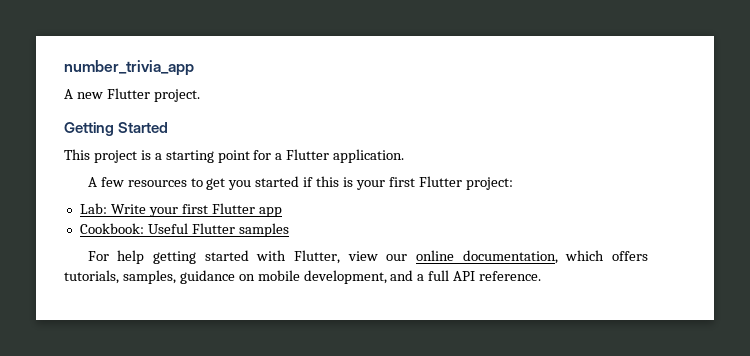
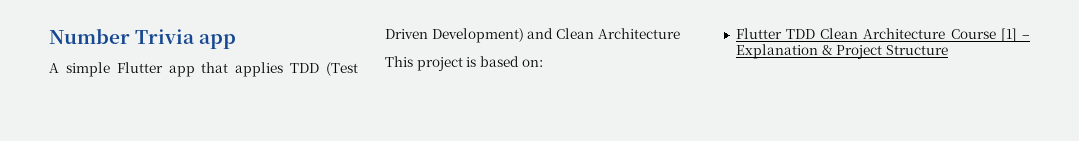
[64,60,194,76] [64,88,200,102] [64,122,169,136] [64,149,405,163] [87,176,513,190] [79,203,282,217] [79,223,289,237] [87,250,649,264] [64,270,542,284] number_trivia_app // A new Flutter project. // Getting Started // This project is a starting point for a Flutter application. // A few resources to get you started if this is your first Flutter project: // Lab: Write your first Flutter app // Cookbook: Useful Flutter samples // For help getting started with Flutter, view our online documentation, which offers tutorials, samples, guidance on mobile development, and a full API reference. -> [49,28,237,49] [49,62,358,77] [385,28,680,43] [385,56,543,71] [735,28,1030,42] [735,44,948,59] Number Trivia app // A simple Flutter app that applies TDD (Test Driven Development) and Clean Architecture // This project is based on: // Flutter TDD Clean Architecture Course [1] – Explanation & Project Structure

